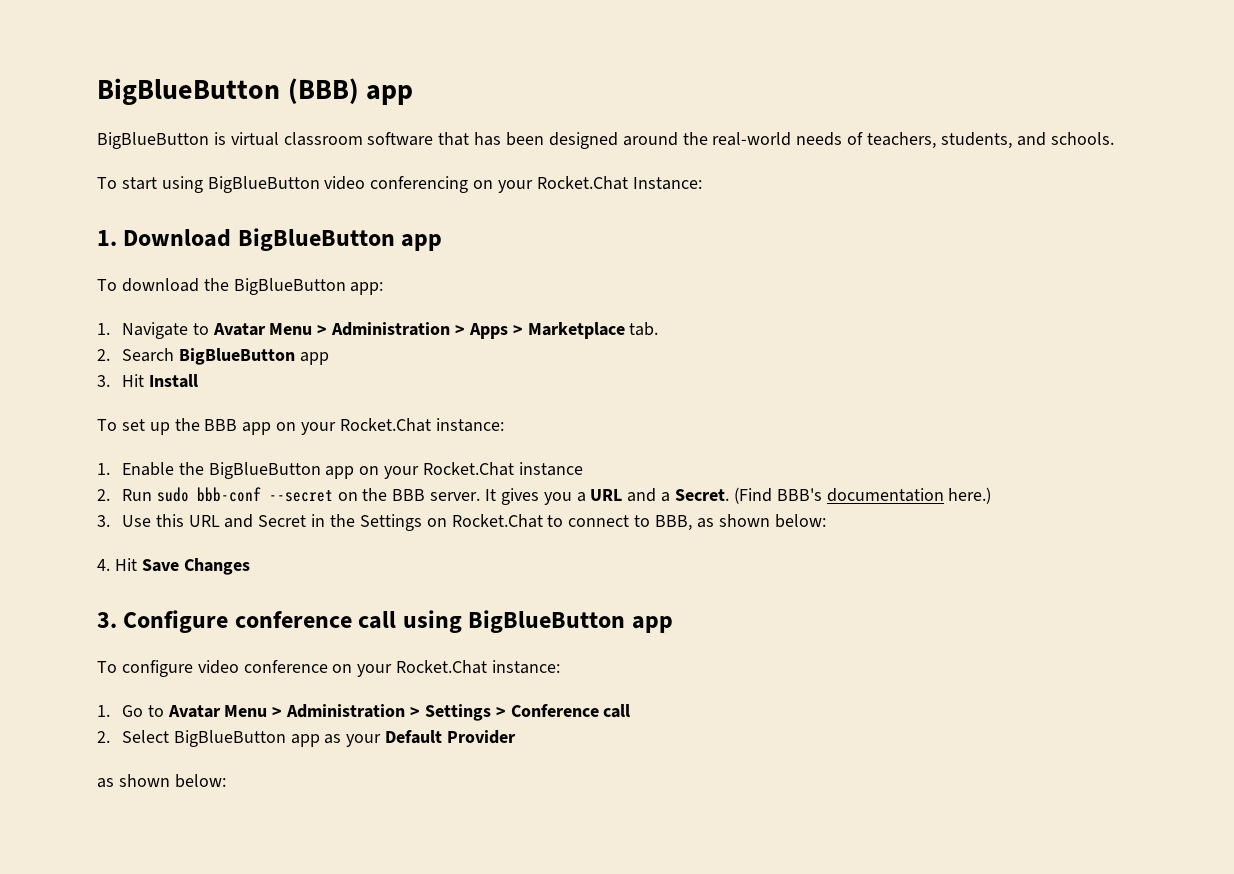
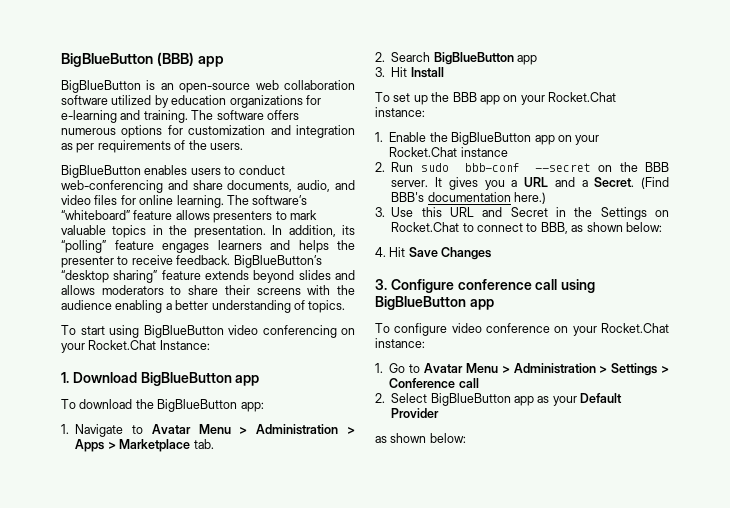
[230,132,1114,149] virtual classroom software that has been designed around the real-world needs of teachers, students, and schools. -> [160,80,355,93] [61,95,321,108] [61,110,299,123] [61,125,355,138] [61,140,243,153] [61,165,285,178] [61,180,356,193] [61,195,308,208] [61,210,317,223] [61,225,355,238] [61,240,355,253] [61,255,322,268] [61,270,356,283] [61,285,356,295] [61,300,346,313] an open-source web collaboration software utilized by education organizations for e-learning and training. The software offers numerous options for customization and integration as per requirements of the users. // BigBlueButton enables users to conduct web-conferencing and share documents, audio, and video files for online learning. The software’s “whiteboard” feature allows presenters to mark valuable topics in the presentation. In addition, its “polling” feature engages learners and helps the presenter to receive feedback. BigBlueButton’s “desktop sharing” feature extends beyond slides and allows moderators to share their screens with the audience enabling a better understanding of topics.

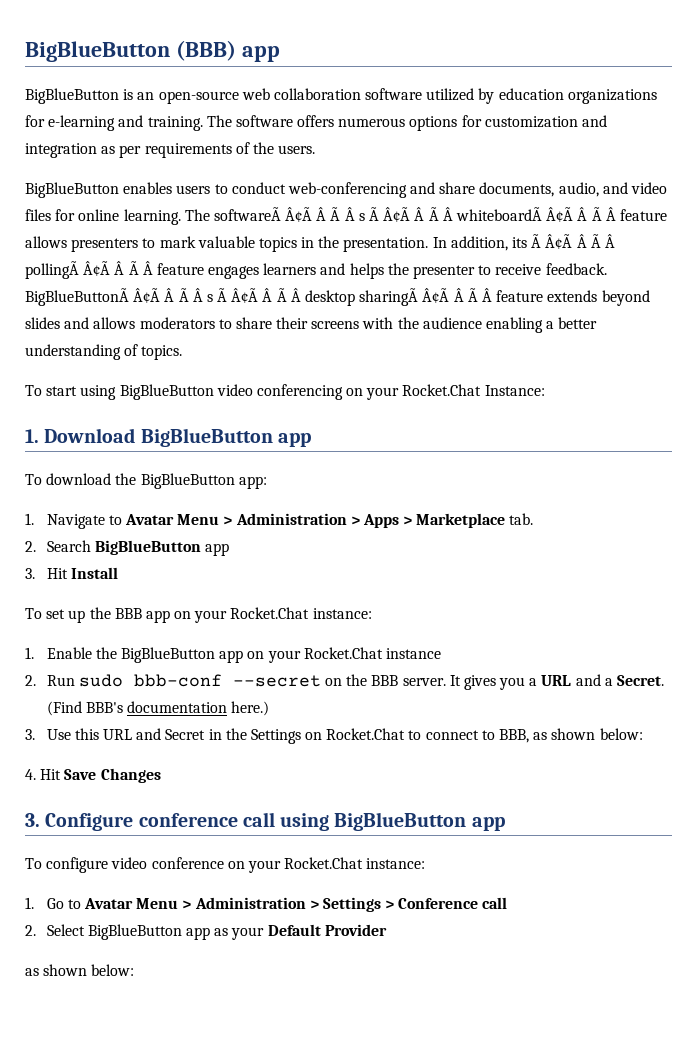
[252,195,308,205] [61,210,130,220] software’s “whiteboard” -> [213,207,616,222] softwareÃ Â¢Ã Â Ã Â s Ã Â¢Ã Â Ã Â whiteboardÃ Â¢Ã Â Ã Â
[61,240,106,253] “polling” -> [531,234,615,249] [25,261,153,279] Ã Â¢Ã Â Ã Â pollingÃ Â¢Ã Â Ã Â
[233,255,322,268] [61,270,158,283] BigBlueButton’s “desktop sharing” -> [25,288,492,306] BigBlueButtonÃ Â¢Ã Â Ã Â s Ã Â¢Ã Â Ã Â desktop sharingÃ Â¢Ã Â Ã Â

